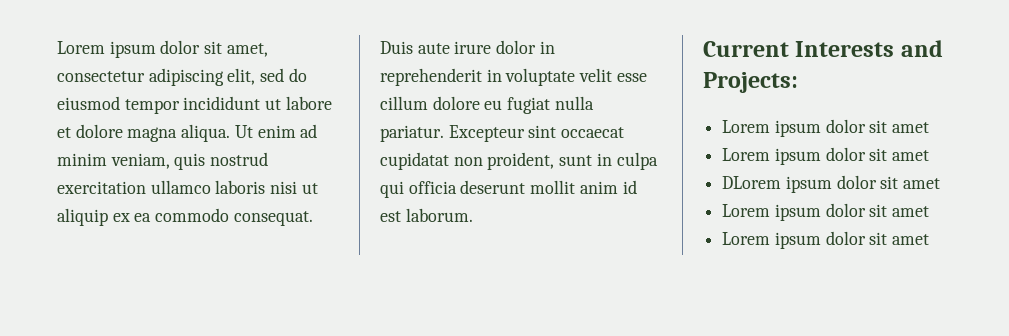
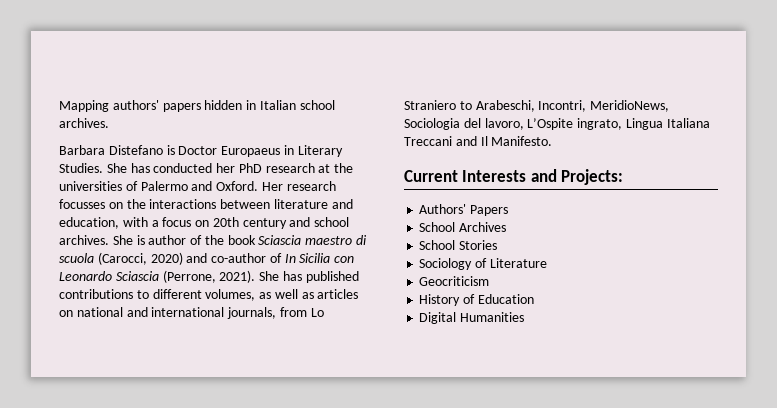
[57,40,268,58] [57,68,307,86] [57,96,332,114] [57,124,318,142] [57,152,269,170] [57,180,318,194] [57,208,313,226] [380,40,555,54] [380,68,647,86] [380,96,594,114] [380,125,625,142] [380,152,658,170] [380,180,637,198] [380,208,473,222] [703,40,943,57] [703,72,798,93] [722,119,930,137] [722,147,930,165] [722,175,941,193] [722,203,930,221] [722,231,930,249] Lorem ipsum dolor sit amet, consectetur adipiscing elit, sed do eiusmod tempor incididunt ut labore et dolore magna aliqua. Ut enim ad minim veniam, quis nostrud exercitation ullamco laboris nisi ut aliquip ex ea commodo consequat. Duis aute irure dolor in reprehenderit in voluptate velit esse cillum dolore eu fugiat nulla pariatur. Excepteur sint occaecat cupidatat non proident, sunt in culpa qui officia deserunt mollit anim id est laborum. // Current Interests and Projects: // Lorem ipsum dolor sit amet // Lorem ipsum dolor sit amet // DLorem ipsum dolor sit amet // Lorem ipsum dolor sit amet // Lorem ipsum dolor sit amet -> [59,100,335,112] [59,118,109,128] [59,145,343,157] [59,163,354,173] [59,181,336,191] [59,199,353,209] [59,217,350,229] [59,235,368,245] [59,252,355,265] [59,270,359,283] [59,289,359,301] [59,307,324,319] [404,100,670,112] [404,118,710,130] [404,136,553,146] [404,169,624,185] [419,204,509,216] [419,222,507,232] [419,240,498,250] [419,258,547,270] [419,276,490,286] [419,294,534,306] [419,312,525,324] Mapping authors' papers hidden in Italian school archives. // Barbara Distefano is Doctor Europaeus in Literary Studies. She has conducted her PhD research at the universities of Palermo and Oxford. Her research focusses on the interactions between literature and education, with a focus on 20th century and school archives. She is author of the book Sciascia maestro di scuola (Carocci, 2020) and co-author of In Sicilia con Leonardo Sciascia (Perrone, 2021). She has published contributions to different volumes, as well as articles on national and international journals, from Lo Straniero to Arabeschi, Incontri, MeridioNews, Sociologia del lavoro, L’Ospite ingrato, Lingua Italiana Treccani and Il Manifesto. // Current Interests and Projects: // Authors' Papers // School Archives // School Stories // Sociology of Literature // Geocriticism // History of Education // Digital Humanities

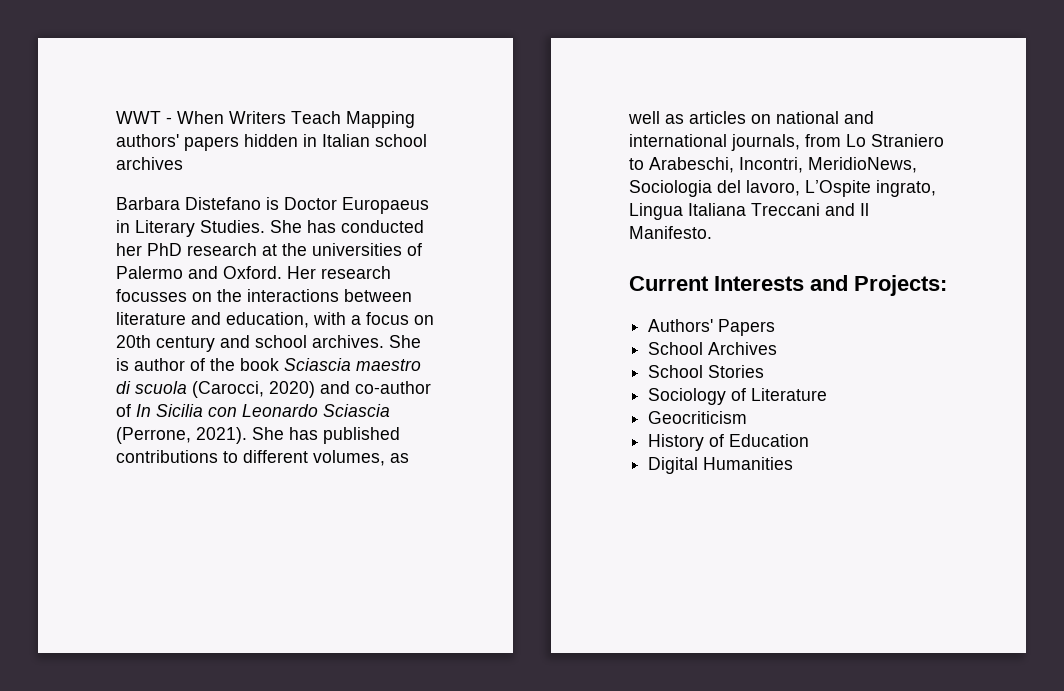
(59, 106) none -> [116,111,341,124] WWT - When Writers Teach
[59,118,109,128] archives. -> [116,157,183,170] archives

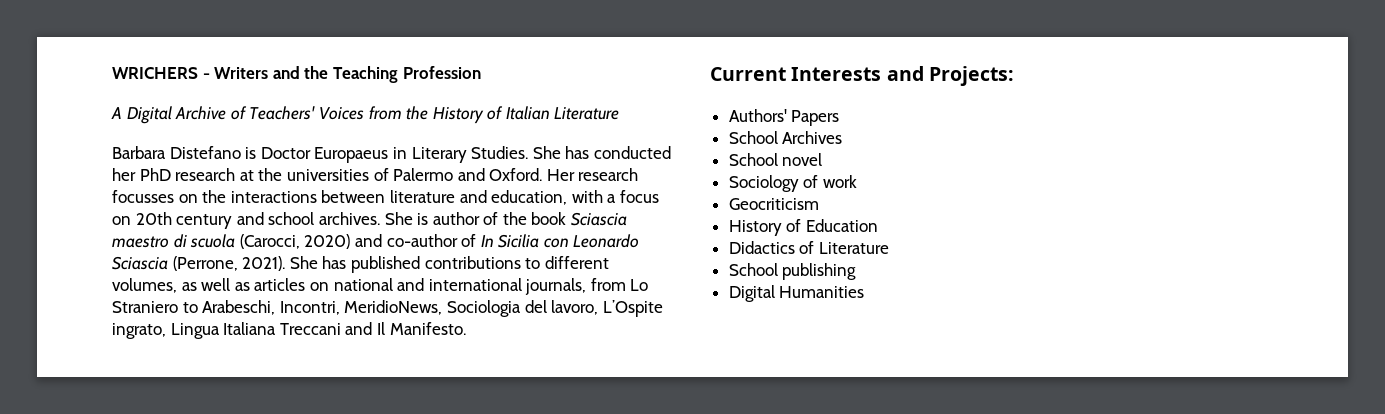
[116,111,415,128] [116,134,427,151] [116,157,183,170] WWT - When Writers Teach Mapping authors' papers hidden in Italian school archives -> [112,66,481,83] [111,106,620,124] WRICHERS - Writers and the Teaching Profession // A Digital Archive of Teachers' Voices from the History of Italian Literature
[708,365,765,378] Stories -> [782,153,823,166] novel
[751,388,828,401] Literature -> [822,175,857,188] work
(810, 440) none -> [728,241,889,254] [728,263,857,280] // Didactics of Literature // School publishing

